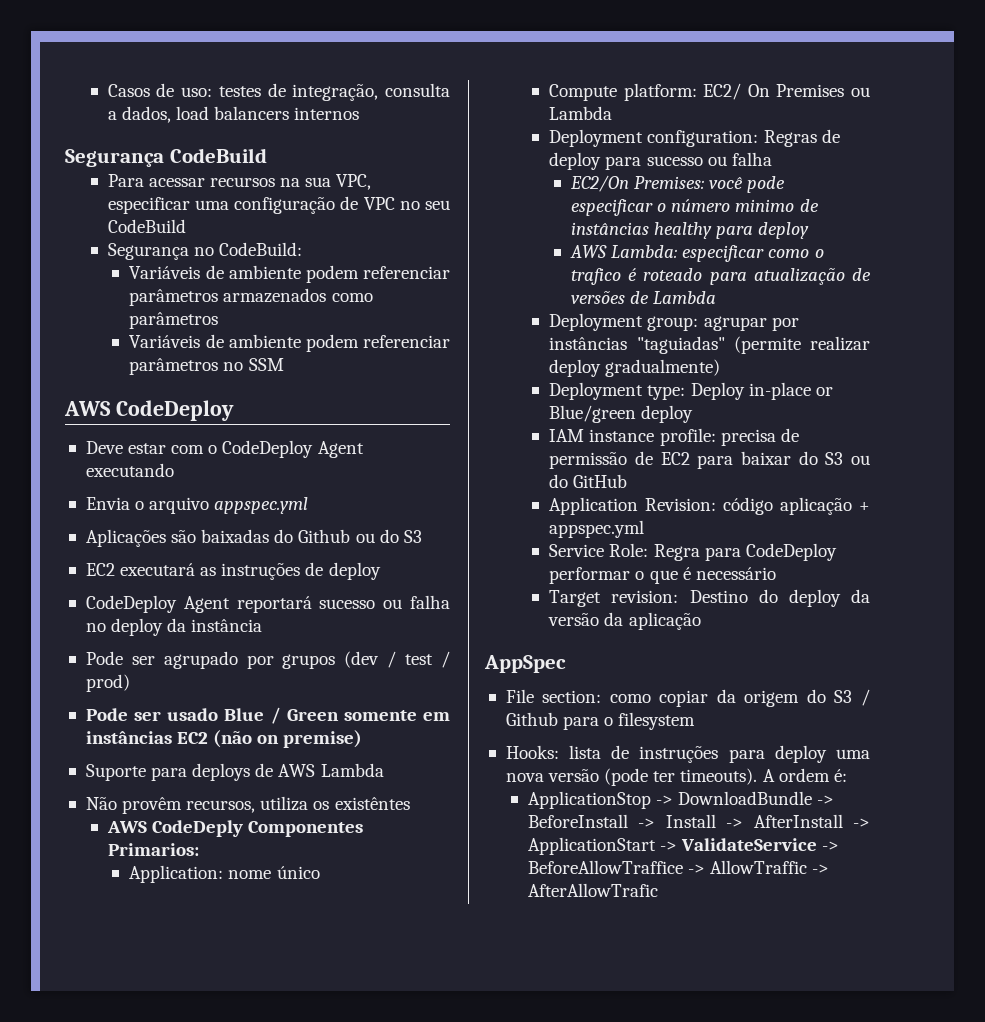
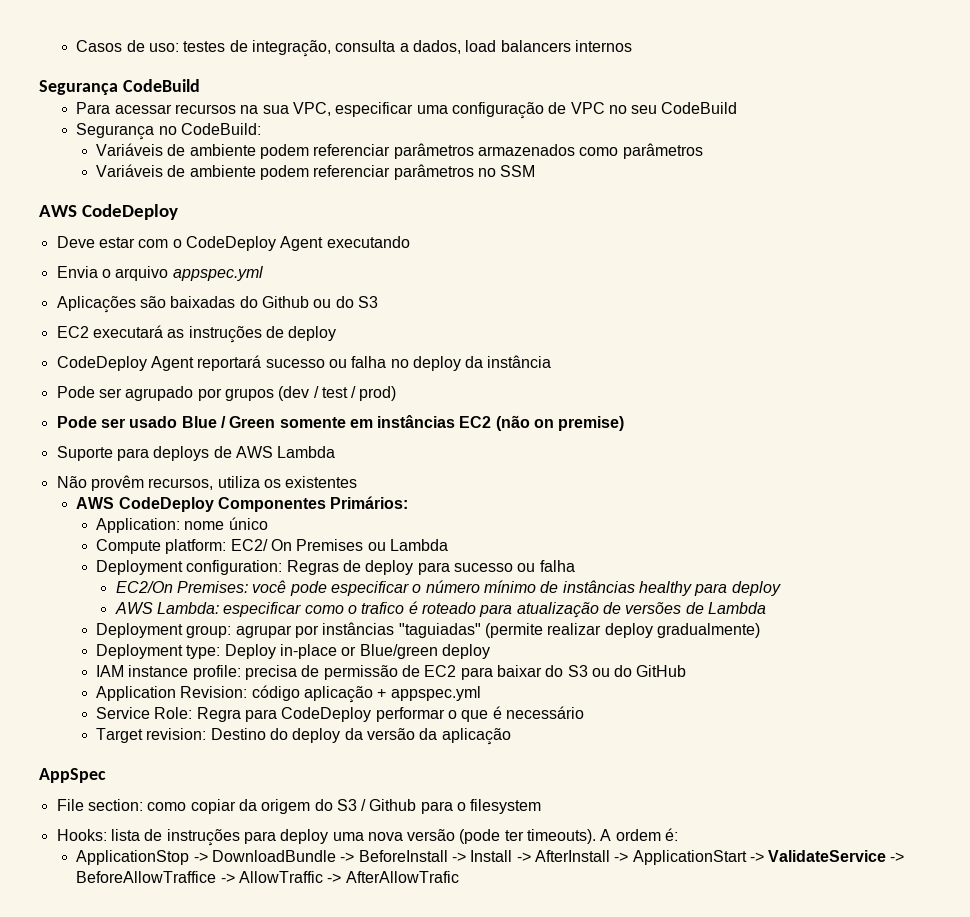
[334,797,410,810] [106,820,363,837] [107,843,199,856] existêntes // AWS CodeDeply Componentes Primarios: -> [285,476,358,488] [76,496,409,512] existentes // AWS CodeDeploy Componentes Primários:
[735,199,795,212] minimo -> [483,580,536,593] mínimo

